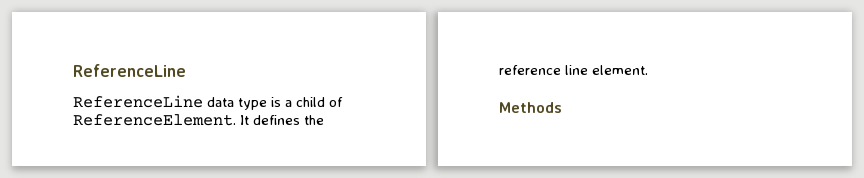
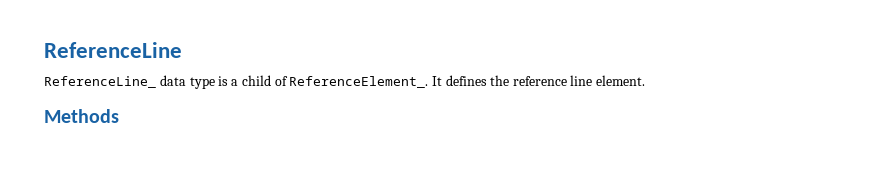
[73,95,203,108] ReferenceLine -> [44,76,156,88] ReferenceLine_
[73,114,236,126] ReferenceElement. -> [289,76,429,88] ReferenceElement_.

